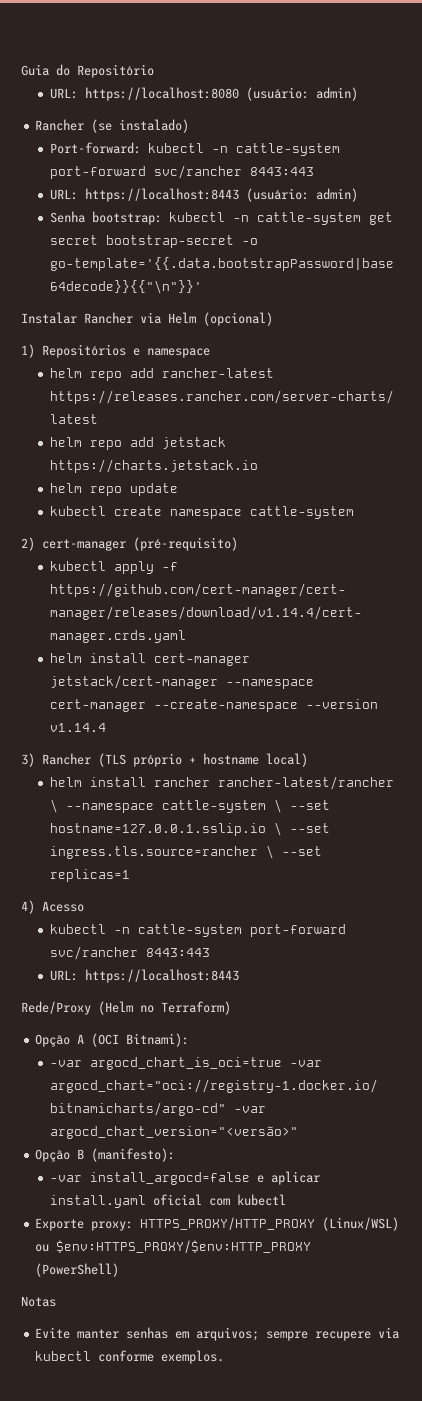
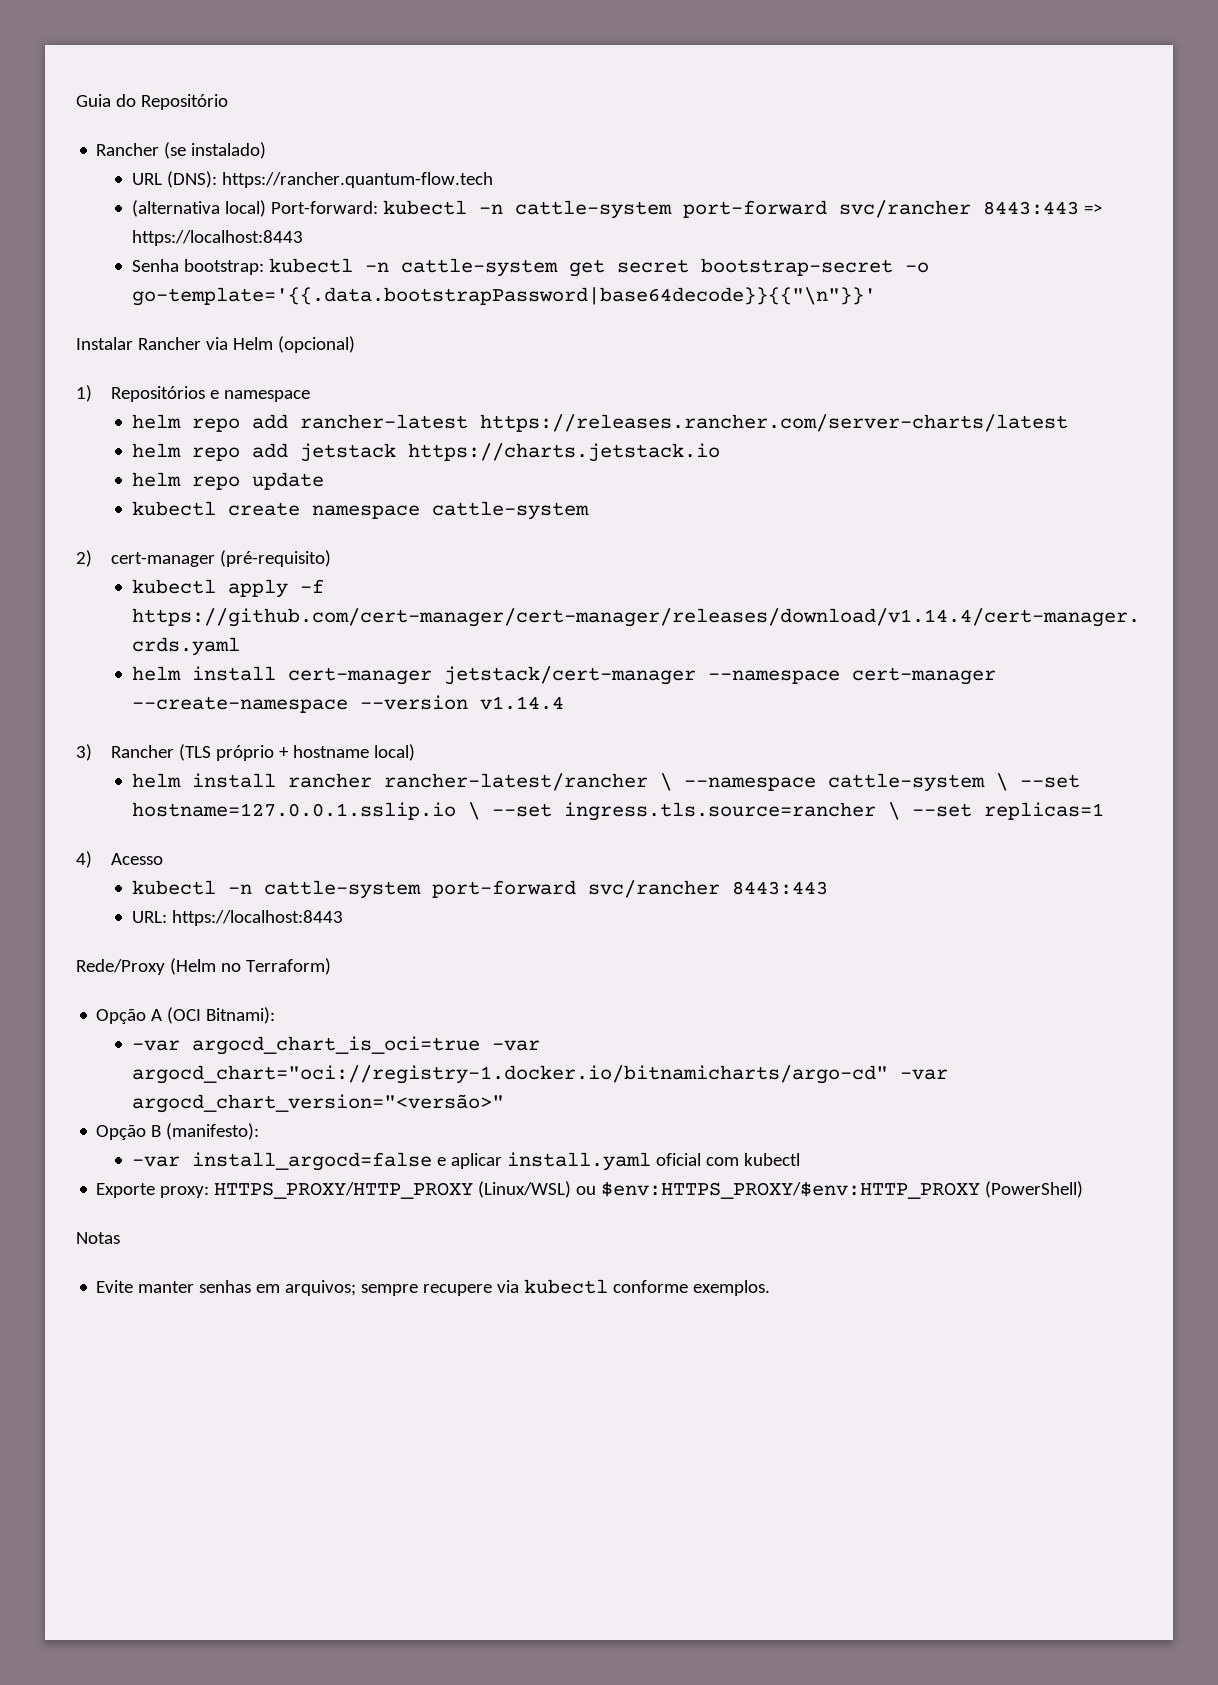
[50,87,359,101] // URL: https://localhost:8080 (usuário: admin) -> (228, 102) none
(190, 126) none -> [131,171,493,188] [131,200,266,217] URL (DNS): https://rancher.quantum-flow.tech // (alternativa local)
[50,188,359,202] // URL: https://localhost:8443 (usuário: admin) -> [1083,204,1102,214] [131,230,303,246] => https://localhost:8443

